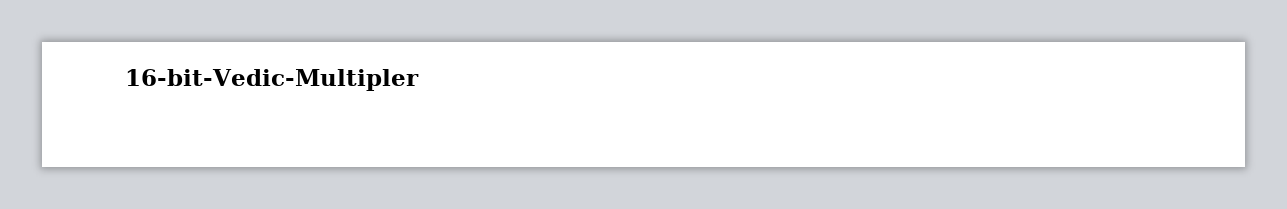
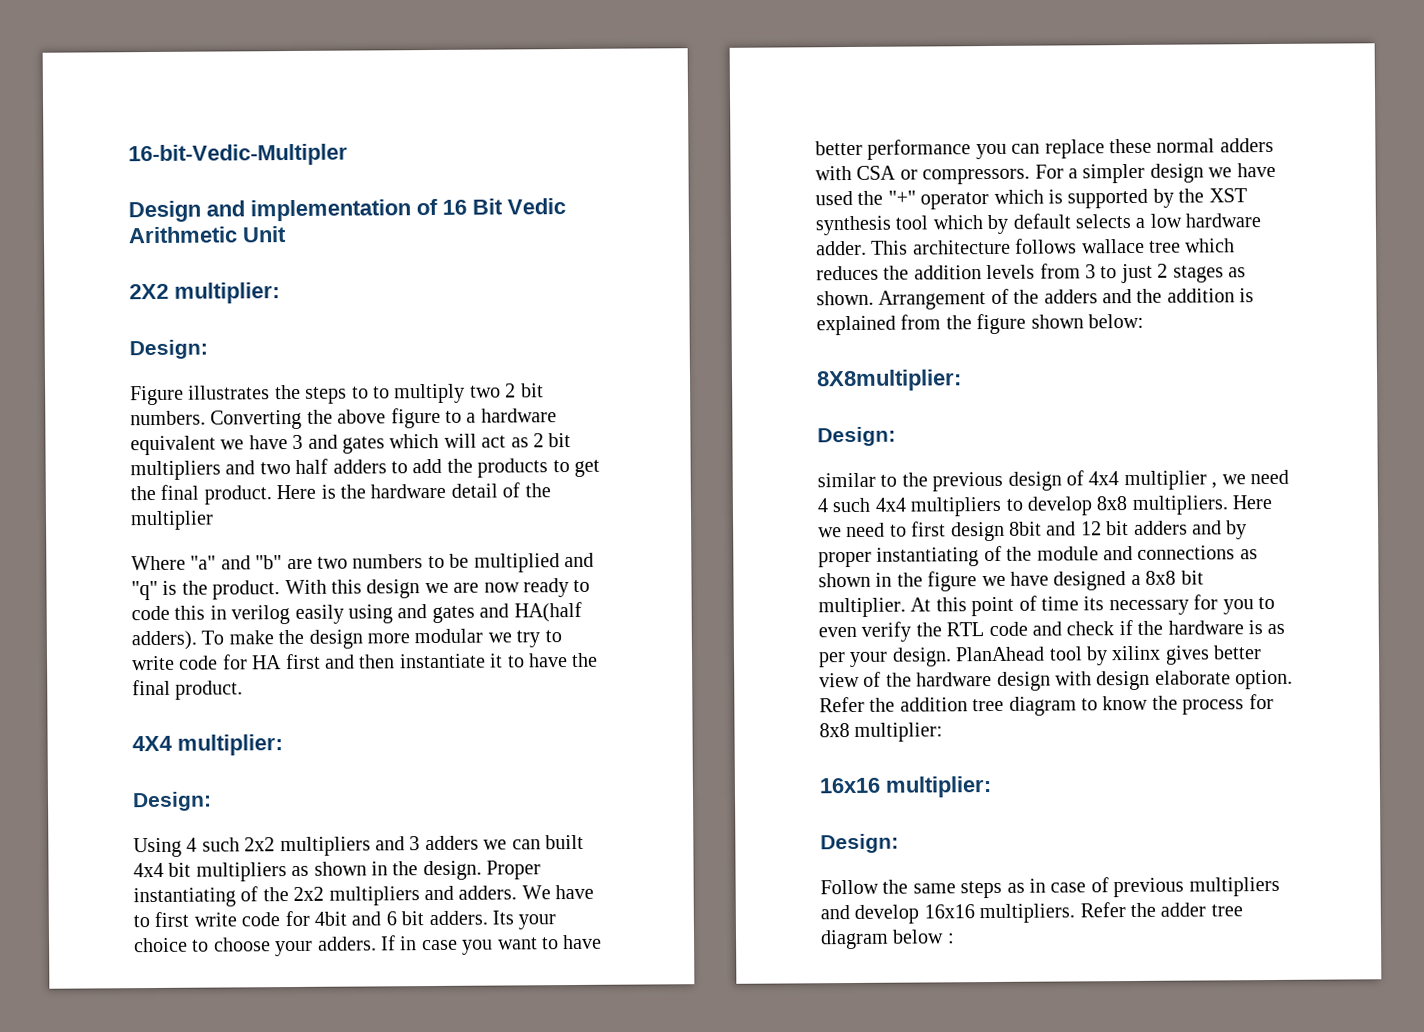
(419, 80) none -> [128,198,566,223] [128,226,287,244] [129,282,280,304] [129,339,208,360] [130,383,544,406] [130,407,557,430] [130,433,572,456] [130,458,600,481] [130,482,551,505] [130,510,214,531] [131,552,594,573] [131,578,591,601] [131,601,582,625] [131,628,562,651] [131,652,599,671] [132,679,244,700] [132,734,283,756] [132,791,212,812] [133,834,584,858] [133,860,542,882] [133,884,595,908] [133,910,557,930] [134,934,603,957] [815,137,1274,160] [815,162,1276,185] [815,188,1247,210] [815,213,1262,236] [816,238,1236,256] [816,263,1246,284] [816,288,1255,310] [816,313,1144,336] [816,369,962,392] [817,426,896,447] [817,469,1289,492] [817,494,1273,517] [818,520,1248,542] [818,545,1258,568] [818,570,1204,592] [818,594,1275,618] [818,619,1286,642] [818,645,1263,668] [819,669,1294,691] [819,693,1274,716] [819,722,944,742] [819,776,992,798] [820,833,899,854] [820,876,1280,899] [820,902,1243,924] [820,929,955,950] // Design and implementation of 16 Bit Vedic Arithmetic Unit // 2X2 multiplier: // Design: // Figure illustrates the steps to to multiply two 2 bit numbers. Converting the above figure to a hardware equivalent we have 3 and gates which will act as 2 bit multipliers and two half adders to add the products to get the final product. Here is the hardware detail of the multiplier // Where "a" and "b" are two numbers to be multiplied and "q" is the product. With this design we are now ready to code this in verilog easily using and gates and HA(half adders). To make the design more modular we try to write code for HA first and then instantiate it to have the final product. // 4X4 multiplier: // Design: // Using 4 such 2x2 multipliers and 3 adders we can built 4x4 bit multipliers as shown in the design. Proper instantiating of the 2x2 multipliers and adders. We have to first write code for 4bit and 6 bit adders. Its your choice to choose your adders. If in case you want to have better performance you can replace these normal adders with CSA or compressors. For a simpler design we have used the "+" operator which is supported by the XST synthesis tool which by default selects a low hardware adder. This architecture follows wallace tree which reduces the addition levels from 3 to just 2 stages as shown. Arrangement of the adders and the addition is explained from the figure shown below: // 8X8multiplier: // Design: // similar to the previous design of 4x4 multiplier , we need 4 such 4x4 multipliers to develop 8x8 multipliers. Here we need to first design 8bit and 12 bit adders and by proper instantiating of the module and connections as shown in the figure we have designed a 8x8 bit multiplier. At this point of time its necessary for you to even verify the RTL code and check if the hardware is as per your design. PlanAhead tool by xilinx gives better view of the hardware design with design elaborate option. Refer the addition tree diagram to know the process for 8x8 multiplier: // 16x16 multiplier: // Design: // Follow the same steps as in case of previous multipliers and develop 16x16 multipliers. Refer the adder tree diagram below :

